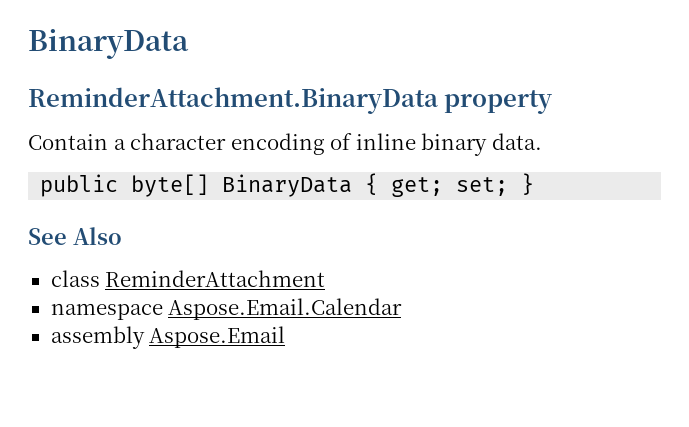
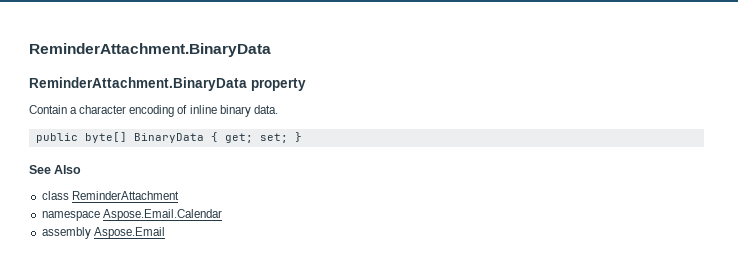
[28,29,189,59] BinaryData -> [29,43,271,57] ReminderAttachment.BinaryData

